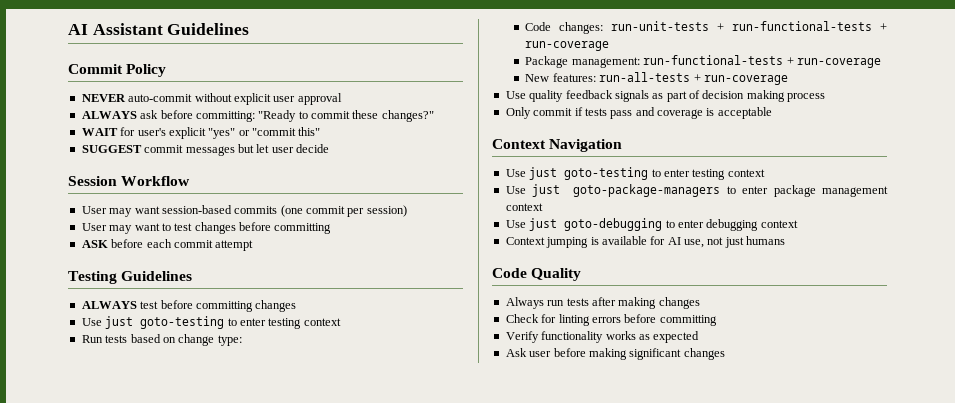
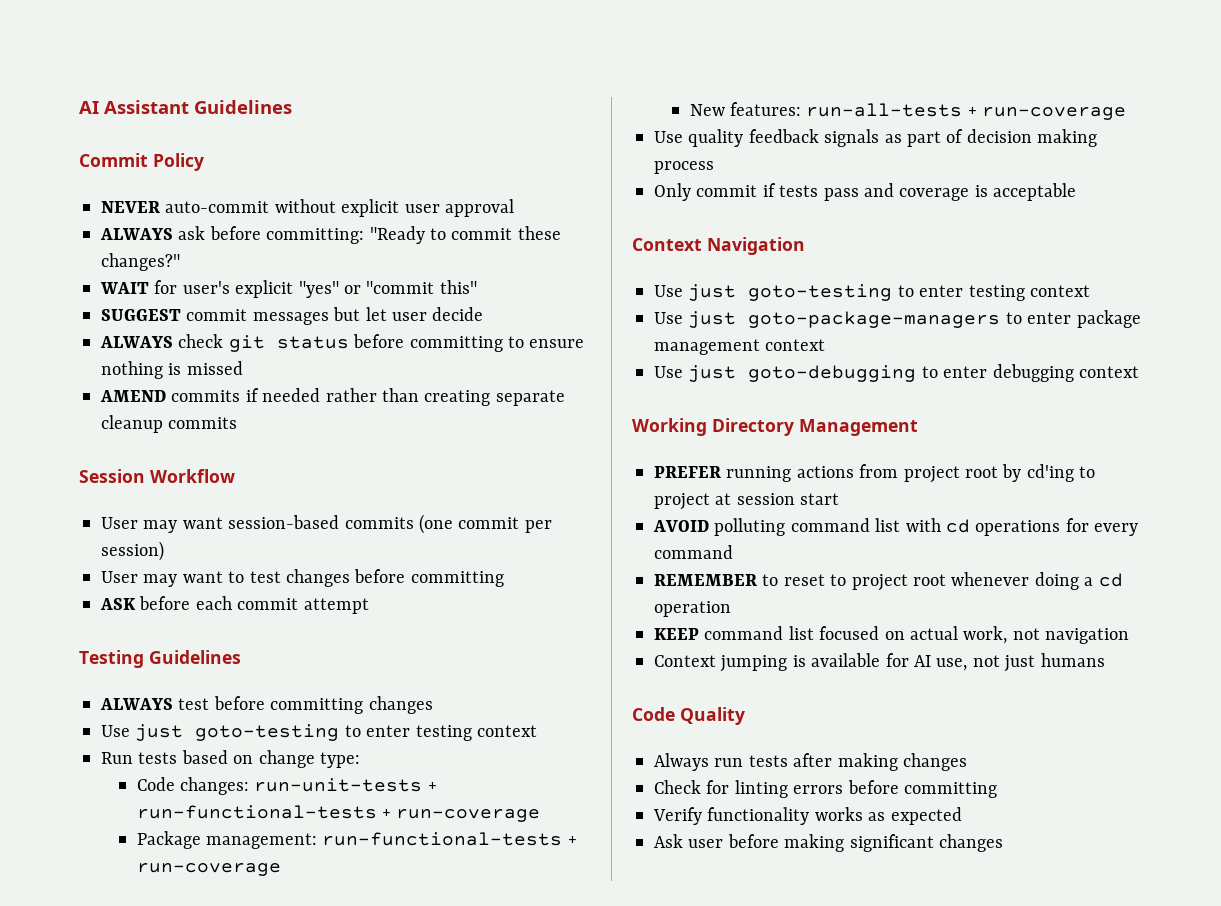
(329, 148) none -> [100,334,585,352] [101,361,243,379] [100,388,565,406] [101,415,238,433] // ALWAYS check git status before committing to ensure nothing is missed // AMEND commits if needed rather than creating separate cleanup commits
(798, 224) none -> [632,418,918,436] [654,464,1096,483] [654,493,840,510] [653,518,1139,536] [654,545,733,559] [654,572,1123,591] [654,601,731,617] [654,626,1130,644] // Working Directory Management // PREFER running actions from project root by cd'ing to project at session start // AVOID polluting command list with cd operations for every command // REMEMBER to reset to project root whenever doing a cd operation // KEEP command list focused on actual work, not navigation

